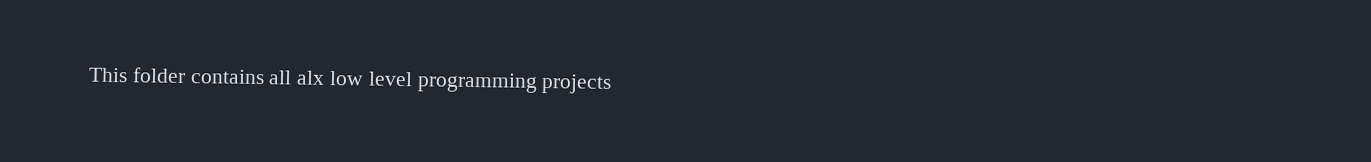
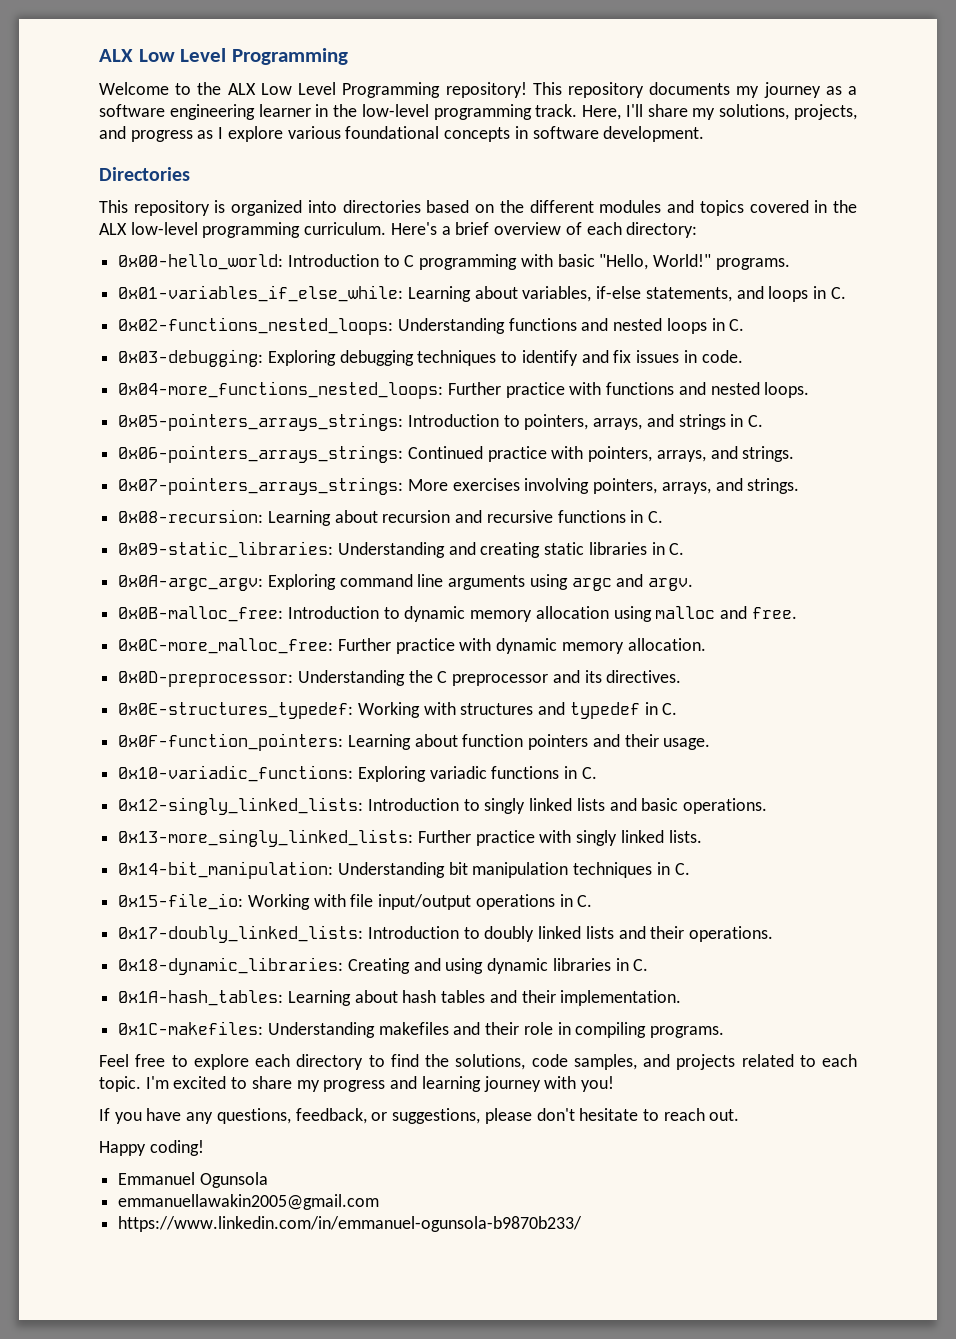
[88,67,613,94] This folder contains all alx low level programming projects -> [99,48,348,65] [99,82,857,98] [99,104,857,120] [99,126,705,142] [99,167,190,181] [99,200,858,216] [99,222,698,238] [118,254,790,270] [118,285,846,302] [118,317,745,335] [118,349,743,367] [118,381,810,399] [118,413,764,431] [118,445,795,463] [118,477,800,495] [118,509,664,526] [118,541,685,558] [118,574,694,591] [118,606,797,622] [118,638,706,654] [118,670,682,687] [118,702,678,719] [118,733,711,751] [118,765,597,782] [118,797,768,815] [118,829,702,847] [118,861,690,879] [118,893,593,910] [118,925,774,943] [118,957,649,975] [118,990,682,1006] [118,1021,725,1038] [99,1054,857,1070] [99,1076,614,1092] [99,1108,740,1124] [99,1140,204,1156] [118,1172,268,1188] [118,1194,380,1210] [118,1216,583,1232] ALX Low Level Programming // Welcome to the ALX Low Level Programming repository! This repository documents my journey as a software engineering learner in the low-level programming track. Here, I'll share my solutions, projects, and progress as I explore various foundational concepts in software development. // Directories // This repository is organized into directories based on the different modules and topics covered in the ALX low-level programming curriculum. Here's a brief overview of each directory: // 0x00-hello_world: Introduction to C programming with basic "Hello, World!" programs. // 0x01-variables_if_else_while: Learning about variables, if-else statements, and loops in C. // 0x02-functions_nested_loops: Understanding functions and nested loops in C. // 0x03-debugging: Exploring debugging techniques to identify and fix issues in code. // 0x04-more_functions_nested_loops: Further practice with functions and nested loops. // 0x05-pointers_arrays_strings: Introduction to pointers, arrays, and strings in C. // 0x06-pointers_arrays_strings: Continued practice with pointers, arrays, and strings. // 0x07-pointers_arrays_strings: More exercises involving pointers, arrays, and strings. // 0x08-recursion: Learning about recursion and recursive functions in C. // 0x09-static_libraries: Understanding and creating static libraries in C. // 0x0A-argc_argv: Exploring command line arguments using argc and argv. // 0x0B-malloc_free: Introduction to dynamic memory allocation using malloc and free. // 0x0C-more_malloc_free: Further practice with dynamic memory allocation. // 0x0D-preprocessor: Understanding the C preprocessor and its directives. // 0x0E-structures_typedef: Working with structures and typedef in C. // 0x0F-function_pointers: Learning about function pointers and their usage. // 0x10-variadic_functions: Exploring variadic functions in C. // 0x12-singly_linked_lists: Introduction to singly linked lists and basic operations. // 0x13-more_singly_linked_lists: Further practice with singly linked lists. // 0x14-bit_manipulation: Understanding bit manipulation techniques in C. // 0x15-file_io: Working with file input/output operations in C. // 0x17-doubly_linked_lists: Introduction to doubly linked lists and their operations. // 0x18-dynamic_libraries: Creating and using dynamic libraries in C. // 0x1A-hash_tables: Learning about hash tables and their implementation. // 0x1C-makefiles: Understanding makefiles and their role in compiling programs. // Feel free to explore each directory to find the solutions, code samples, and projects related to each topic. I'm excited to share my progress and learning journey with you! // If you have any questions, feedback, or suggestions, please don't hesitate to reach out. // Happy coding! // Emmanuel Ogunsola // emmanuellawakin2005@gmail.com // https://www.linkedin.com/in/emmanuel-ogunsola-b9870b233/

